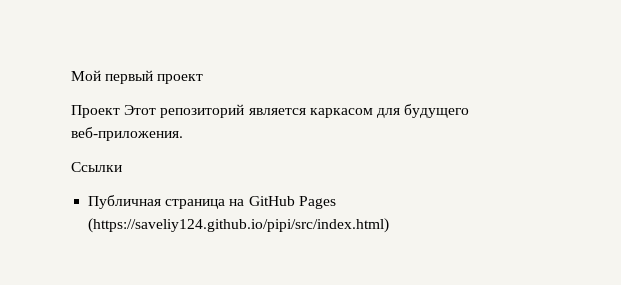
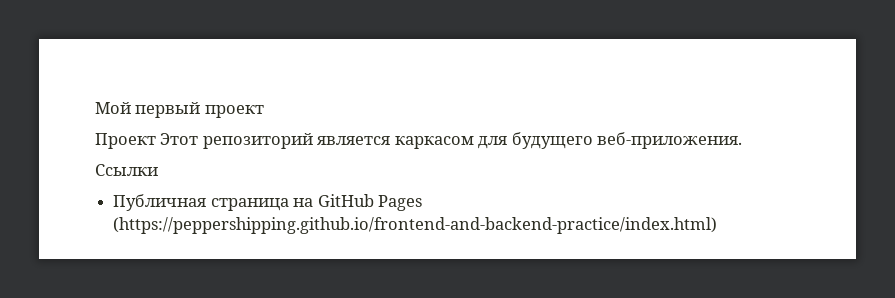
[88,218,390,233] (https://saveliy124.github.io/pipi/src/index.html) -> [113,217,718,234] (https://peppershipping.github.io/frontend-and-backend-practice/index.html)

